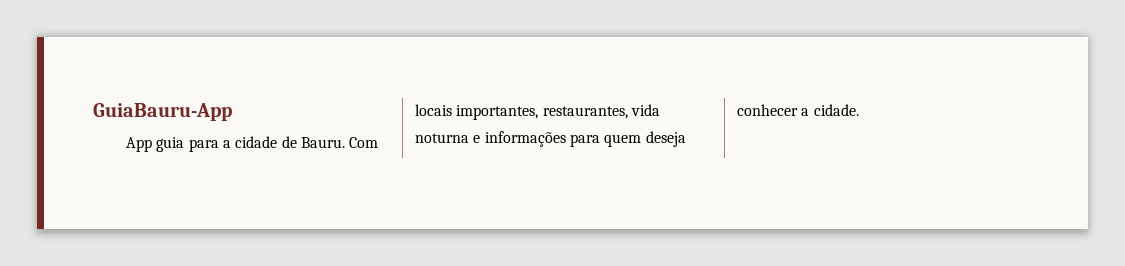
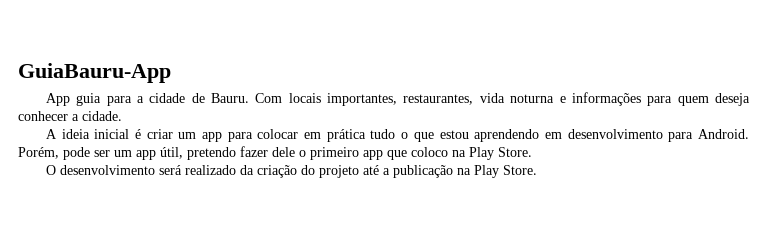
(859, 110) none -> [45,129,749,142] [18,146,532,160] [45,165,537,178] // A ideia inicial é criar um app para colocar em prática tudo o que estou aprendendo em desenvolvimento para Android. Porém, pode ser um app útil, pretendo fazer dele o primeiro app que coloco na Play Store. // O desenvolvimento será realizado da criação do projeto até a publicação na Play Store.

